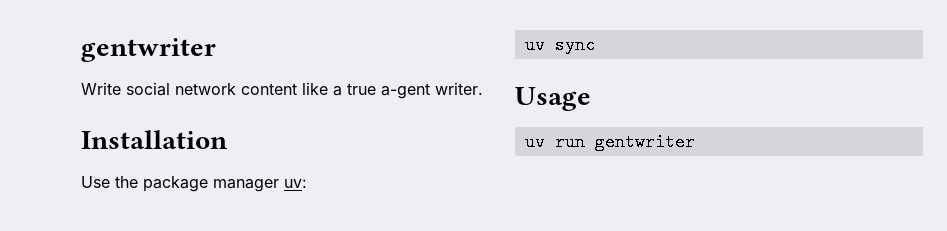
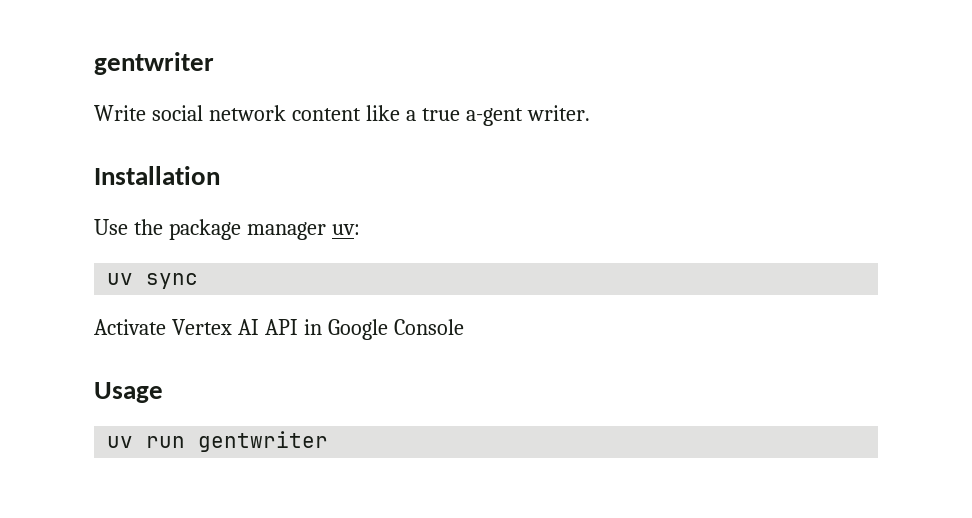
(595, 45) none -> [94,319,464,340] // Activate Vertex AI API in Google Console

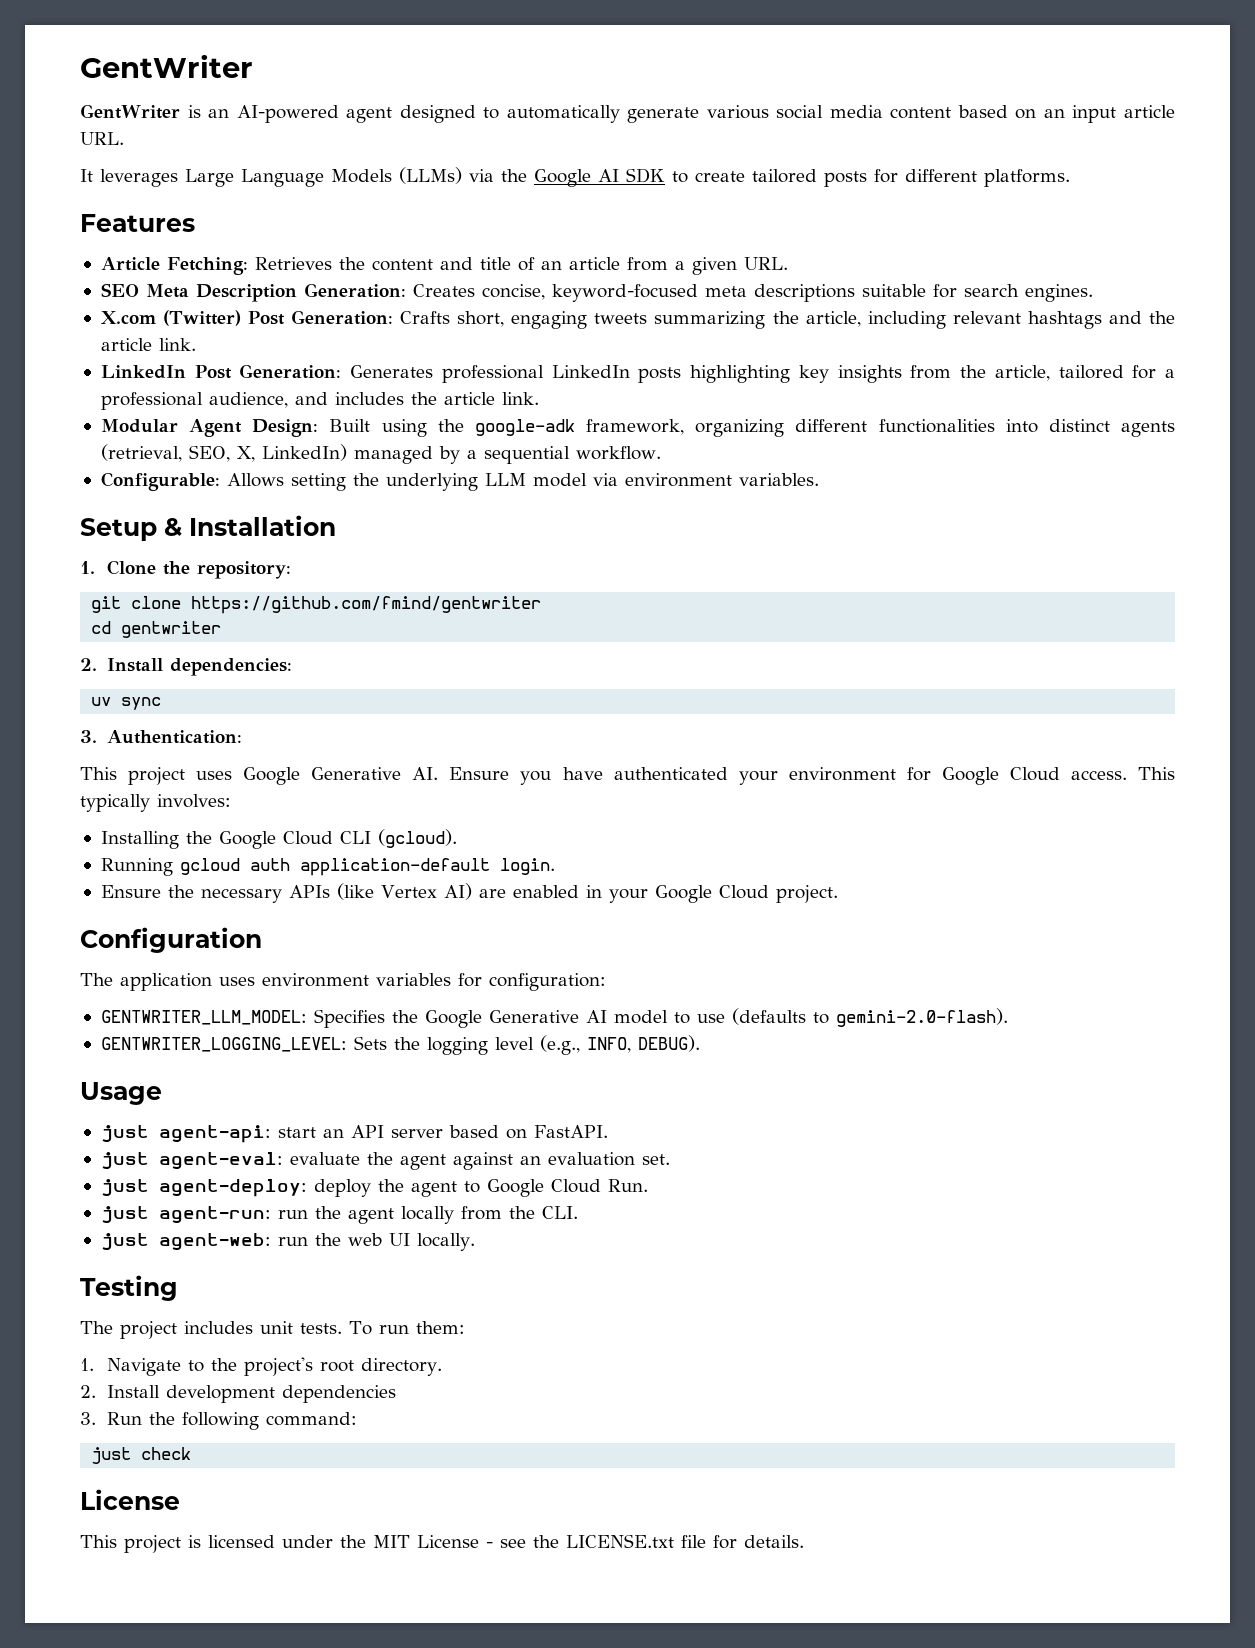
[94,52,214,75] [94,105,590,126] [94,166,220,185] [94,219,360,240] [107,273,199,289] [94,319,464,340] [94,382,163,403] [107,431,329,452] gentwriter // Write social network content like a true a-gent writer. // Installation // Use the package manager uv: // uv sync // Activate Vertex AI API in Google Console // Usage // uv run gentwriter -> [80,54,253,78] [80,104,1175,123] [80,132,124,145] [80,167,1070,187] [80,214,195,232] [100,257,788,275] [100,283,1093,302] [100,310,1175,329] [100,338,196,351] [100,364,1175,383] [100,392,539,410] [100,419,1175,437] [100,444,661,464] [100,472,819,491] [80,515,336,541] [80,560,291,579] [91,596,542,614] [91,621,222,638] [80,658,292,676] [91,697,162,710] [80,730,242,744] [80,767,1175,785] [80,794,231,812] [100,829,457,849] [100,858,555,876] [100,883,838,903] [80,927,262,953] [80,973,606,991] [100,1008,1008,1028] [100,1035,700,1055] [80,1082,162,1105] [100,1125,608,1143] [100,1152,670,1170] [100,1179,648,1197] [100,1206,578,1224] [100,1233,475,1251] [80,1275,178,1301] [80,1321,465,1339] [80,1357,442,1376] [80,1385,396,1403] [80,1412,357,1430] [91,1447,192,1464] [80,1489,180,1510] [80,1534,804,1553] GentWriter // GentWriter is an AI-powered agent designed to automatically generate various social media content based on an input article URL. // It leverages Large Language Models (LLMs) via the Google AI SDK to create tailored posts for different platforms. // Features // Article Fetching: Retrieves the content and title of an article from a given URL. // SEO Meta Description Generation: Creates concise, keyword-focused meta descriptions suitable for search engines. // X.com (Twitter) Post Generation: Crafts short, engaging tweets summarizing the article, including relevant hashtags and the article link. // LinkedIn Post Generation: Generates professional LinkedIn posts highlighting key insights from the article, tailored for a professional audience, and includes the article link. // Modular Agent Design: Built using the google-adk framework, organizing different functionalities into distinct agents (retrieval, SEO, X, LinkedIn) managed by a sequential workflow. // Configurable: Allows setting the underlying LLM model via environment variables. // Setup & Installation // 1. Clone the repository: // git clone https://github.com/fmind/gentwriter // cd gentwriter // 2. Install dependencies: // uv sync // 3. Authentication: // This project uses Google Generative AI. Ensure you have authenticated your environment for Google Cloud access. This typically involves: // Installing the Google Cloud CLI (gcloud). // Running gcloud auth application-default login. // Ensure the necessary APIs (like Vertex AI) are enabled in your Google Cloud project. // Configuration // The application uses environment variables for configuration: // GENTWRITER_LLM_MODEL: Specifies the Google Generative AI model to use (defaults to gemini-2.0-flash). // GENTWRITER_LOGGING_LEVEL: Sets the logging level (e.g., INFO, DEBUG). // Usage // just agent-api: start an API server based on FastAPI. // just agent-eval: evaluate the agent against an evaluation set. // just agent-deploy: deploy the agent to Google Cloud Run. // just agent-run: run the agent locally from the CLI. // just agent-web: run the web UI locally. // Testing // The project includes unit tests. To run them: // 1. Navigate to the project's root directory. // 2. Install development dependencies // 3. Run the following command: // just check // License // This project is licensed under the MIT License - see the LICENSE.txt file for details.

